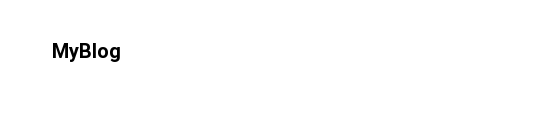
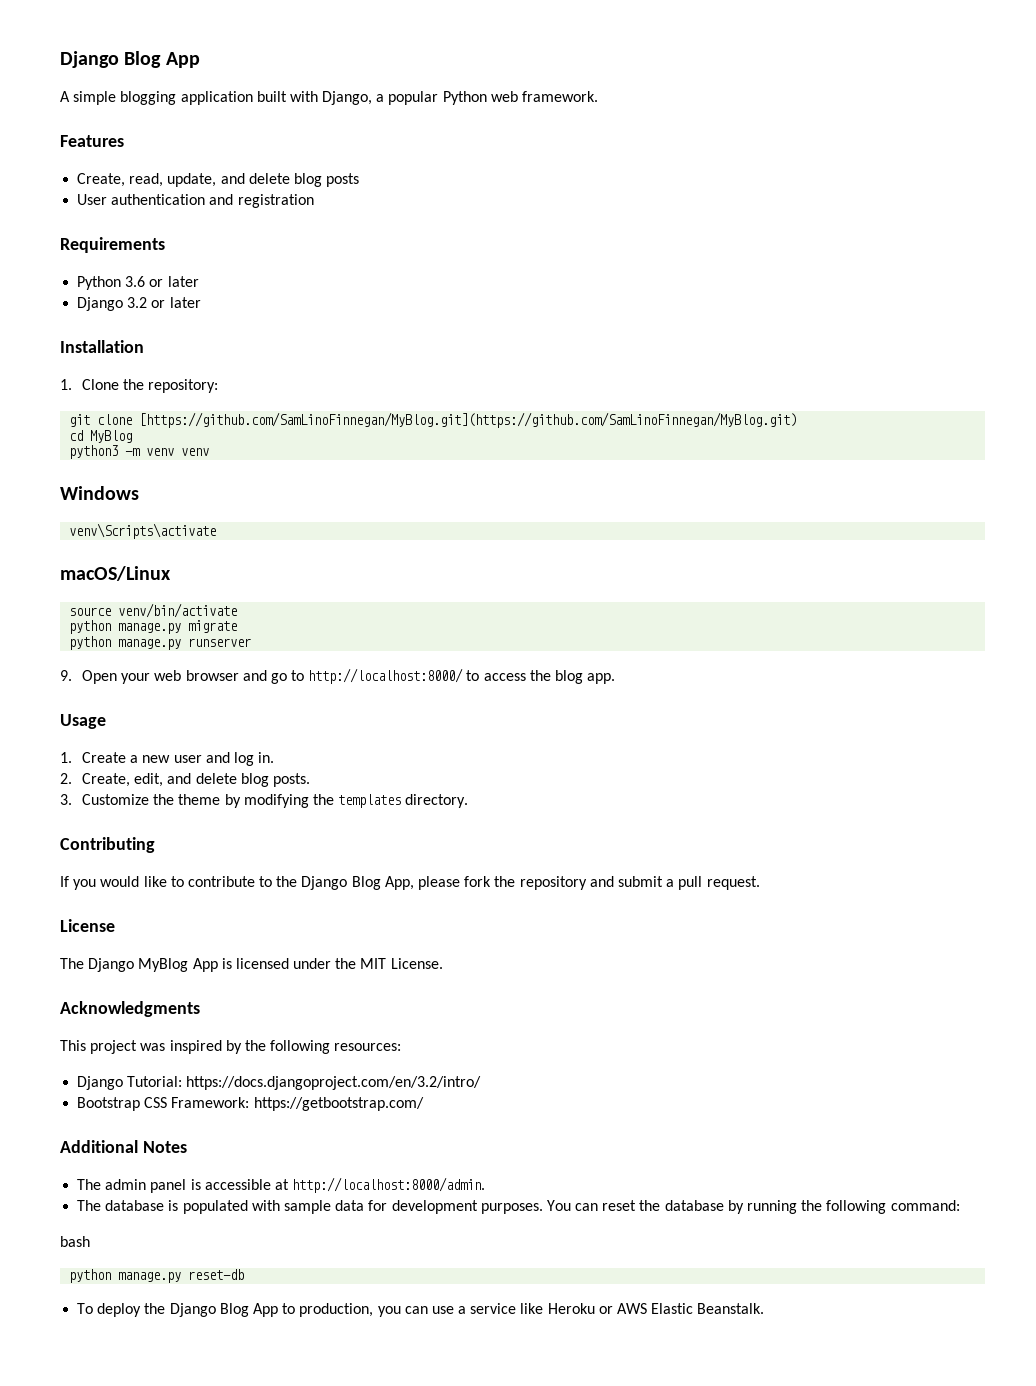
[52,43,121,62] MyBlog -> [60,51,200,68] [60,91,599,105] [60,135,124,147] [77,173,360,187] [77,194,314,208] [60,237,165,253] [77,276,199,290] [77,297,201,311] [60,340,144,353] [60,379,219,393] [69,412,798,428] [69,430,133,443] [69,445,210,459] [60,486,139,500] [69,523,217,539] [60,566,171,581] [69,603,238,618] [69,620,238,634] [69,636,252,650] [60,668,616,684] [60,714,106,729] [60,752,275,766] [60,773,310,787] [60,794,469,808] [60,837,155,853] [60,876,760,890] [60,919,115,932] [60,958,443,972] [60,1001,200,1017] [60,1040,402,1054] [77,1076,482,1090] [77,1097,424,1111] [60,1140,187,1153] [77,1177,486,1193] [77,1200,960,1214] [60,1236,90,1247] [69,1269,245,1283] [77,1303,765,1317] Django Blog App // A simple blogging application built with Django, a popular Python web framework. // Features // Create, read, update, and delete blog posts // User authentication and registration // Requirements // Python 3.6 or later // Django 3.2 or later // Installation // 1. Clone the repository: // git clone [https://github.com/SamLinoFinnegan/MyBlog.git](https://github.com/SamLinoFinnegan/MyBlog.git) // cd MyBlog // python3 -m venv venv // Windows // venv\Scripts\activate // macOS/Linux // source venv/bin/activate // python manage.py migrate // python manage.py runserver // 9. Open your web browser and go to http://localhost:8000/ to access the blog app. // Usage // 1. Create a new user and log in. // 2. Create, edit, and delete blog posts. // 3. Customize the theme by modifying the templates directory. // Contributing // If you would like to contribute to the Django Blog App, please fork the repository and submit a pull request. // License // The Django MyBlog App is licensed under the MIT License. // Acknowledgments // This project was inspired by the following resources: // Django Tutorial: https://docs.djangoproject.com/en/3.2/intro/ // Bootstrap CSS Framework: https://getbootstrap.com/ // Additional Notes // The admin panel is accessible at http://localhost:8000/admin. // The database is populated with sample data for development purposes. You can reset the database by running the following command: // bash // python manage.py reset-db // To deploy the Django Blog App to production, you can use a service like Heroku or AWS Elastic Beanstalk.

